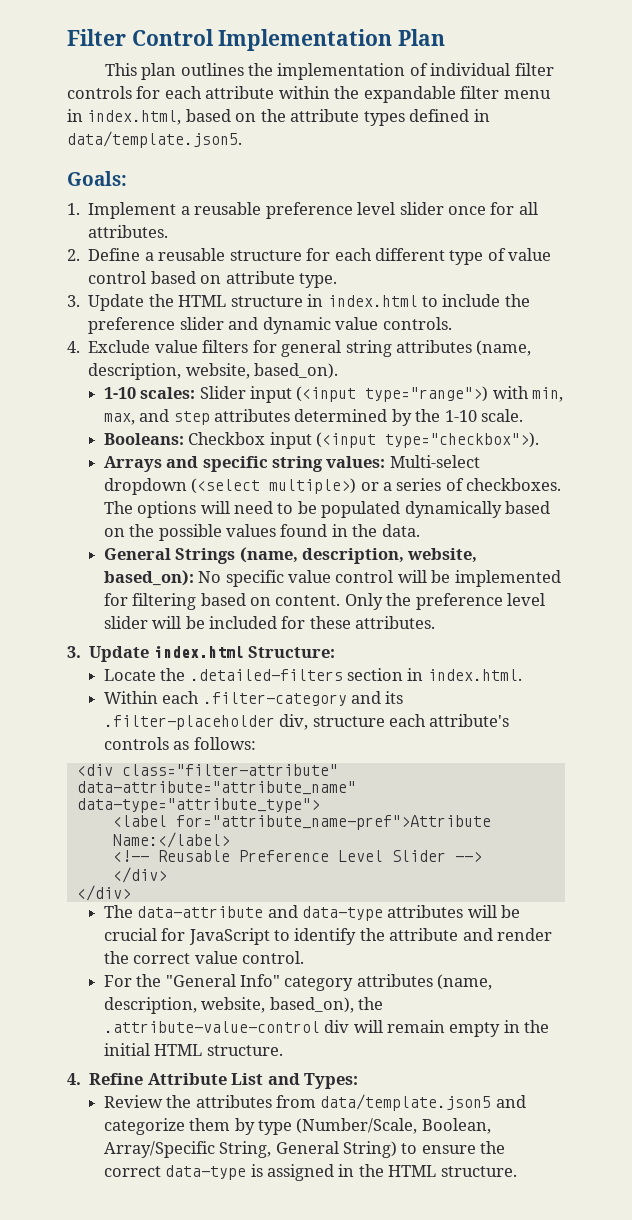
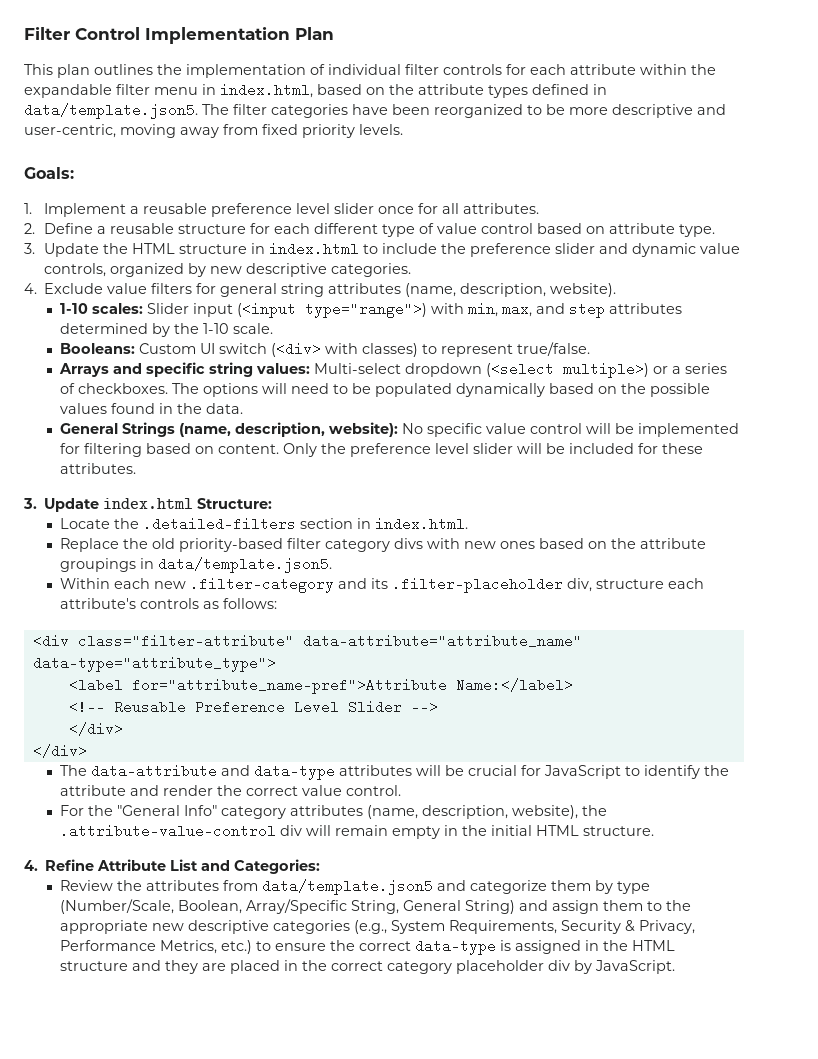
(242, 139) none -> [202,104,726,118] [24,124,403,138] The filter categories have been reorganized to be more descriptive and user-centric, moving away from fixed priority levels.
[382,317,452,330] controls. -> [43,263,411,277] controls, organized by new descriptive categories.
[185,363,339,379] website, based_on). -> [550,283,617,297] website).
[188,432,539,449] Checkbox input (<input type="checkbox">). -> [138,342,590,357] Custom UI switch (<div> with classes) to represent true/false.
[407,548,478,563] [103,570,194,586] website, based_on): -> [328,422,398,437] website):
(522, 675) none -> [59,538,706,552] [59,557,332,573] // Replace the old priority-based filter category divs with new ones based on the attribute groupings in data/template.json5.
(200, 697) none -> [153,581,186,589] new
[201,997,354,1013] website, based_on), -> [511,805,578,819] website),
[304,1073,359,1089] Types: -> [234,859,321,874] Categories:
(397, 1149) none -> [518,900,691,914] [59,920,695,934] [59,940,252,954] and assign them to the appropriate new descriptive categories (e.g., System Requirements, Security & Privacy, Performance Metrics, etc.)
[440,1166,517,1177] structure. -> [59,960,675,974] structure and they are placed in the correct category placeholder div by JavaScript.

